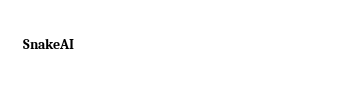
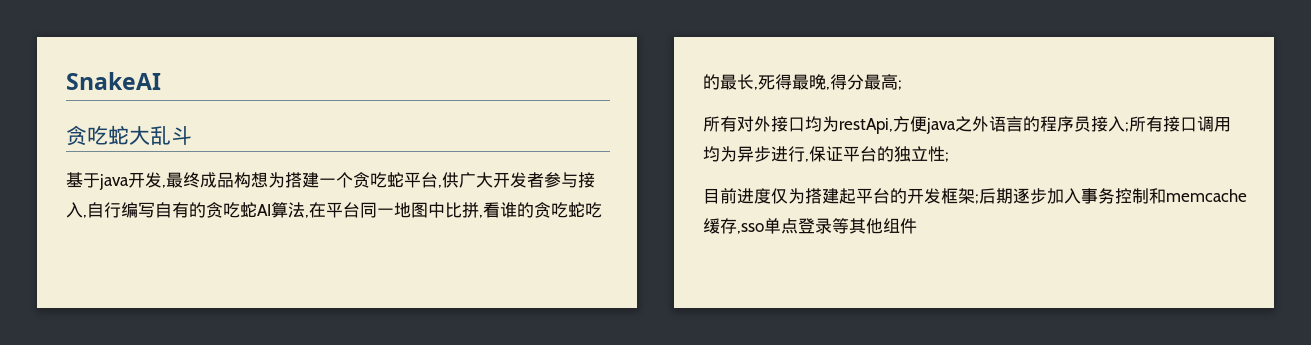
(74, 43) none -> [66,125,192,146] [66,172,595,190] [66,202,602,218] [703,74,902,90] [703,116,1231,134] [703,146,949,162] [703,188,1247,204] [703,218,917,234] // 贪吃蛇大乱斗 // 基于java开发,最终成品构想为搭建一个贪吃蛇平台,供广大开发者参与接入,自行编写自有的贪吃蛇AI算法,在平台同一地图中比拼,看谁的贪吃蛇吃的最长,死得最晚,得分最高; // 所有对外接口均为restApi,方便java之外语言的程序员接入;所有接口调用均为异步进行,保证平台的独立性; // 目前进度仅为搭建起平台的开发框架;后期逐步加入事务控制和memcache缓存,sso单点登录等其他组件

